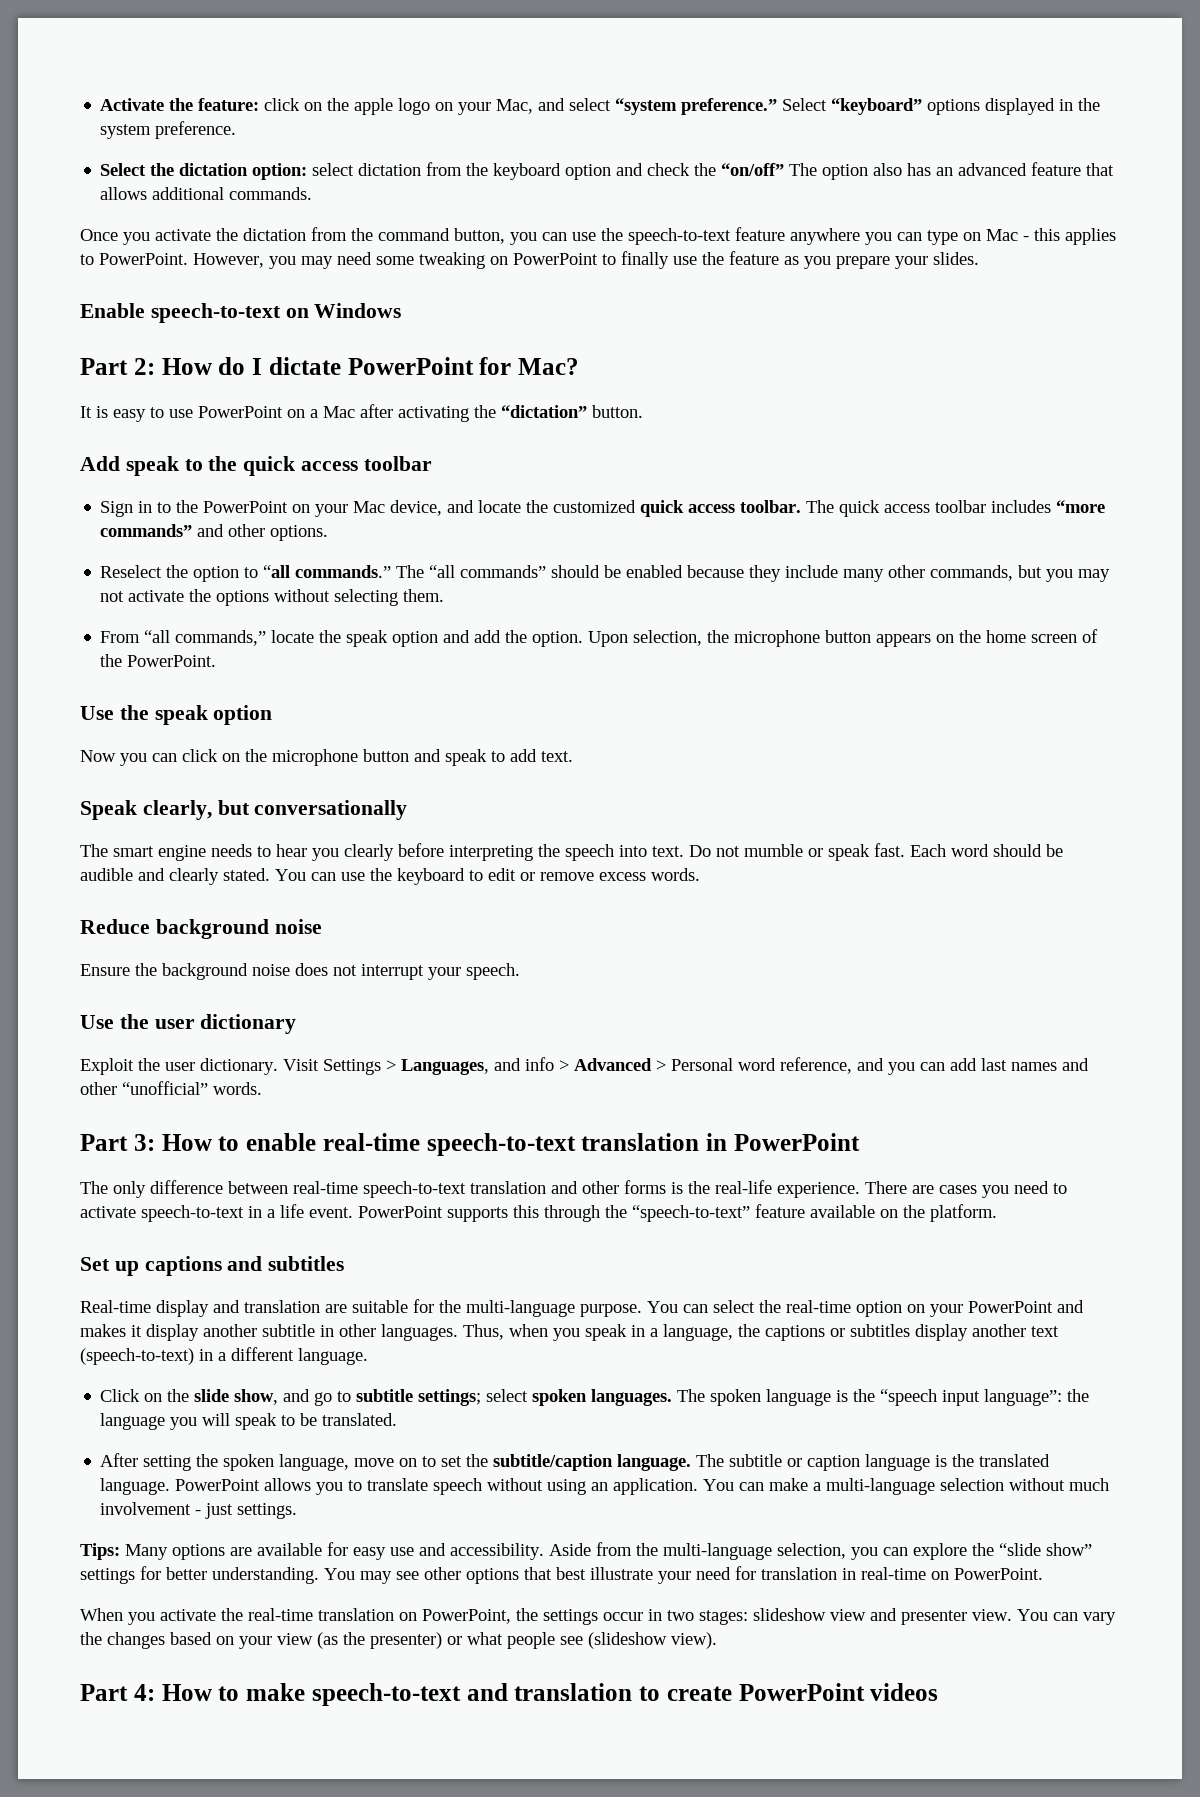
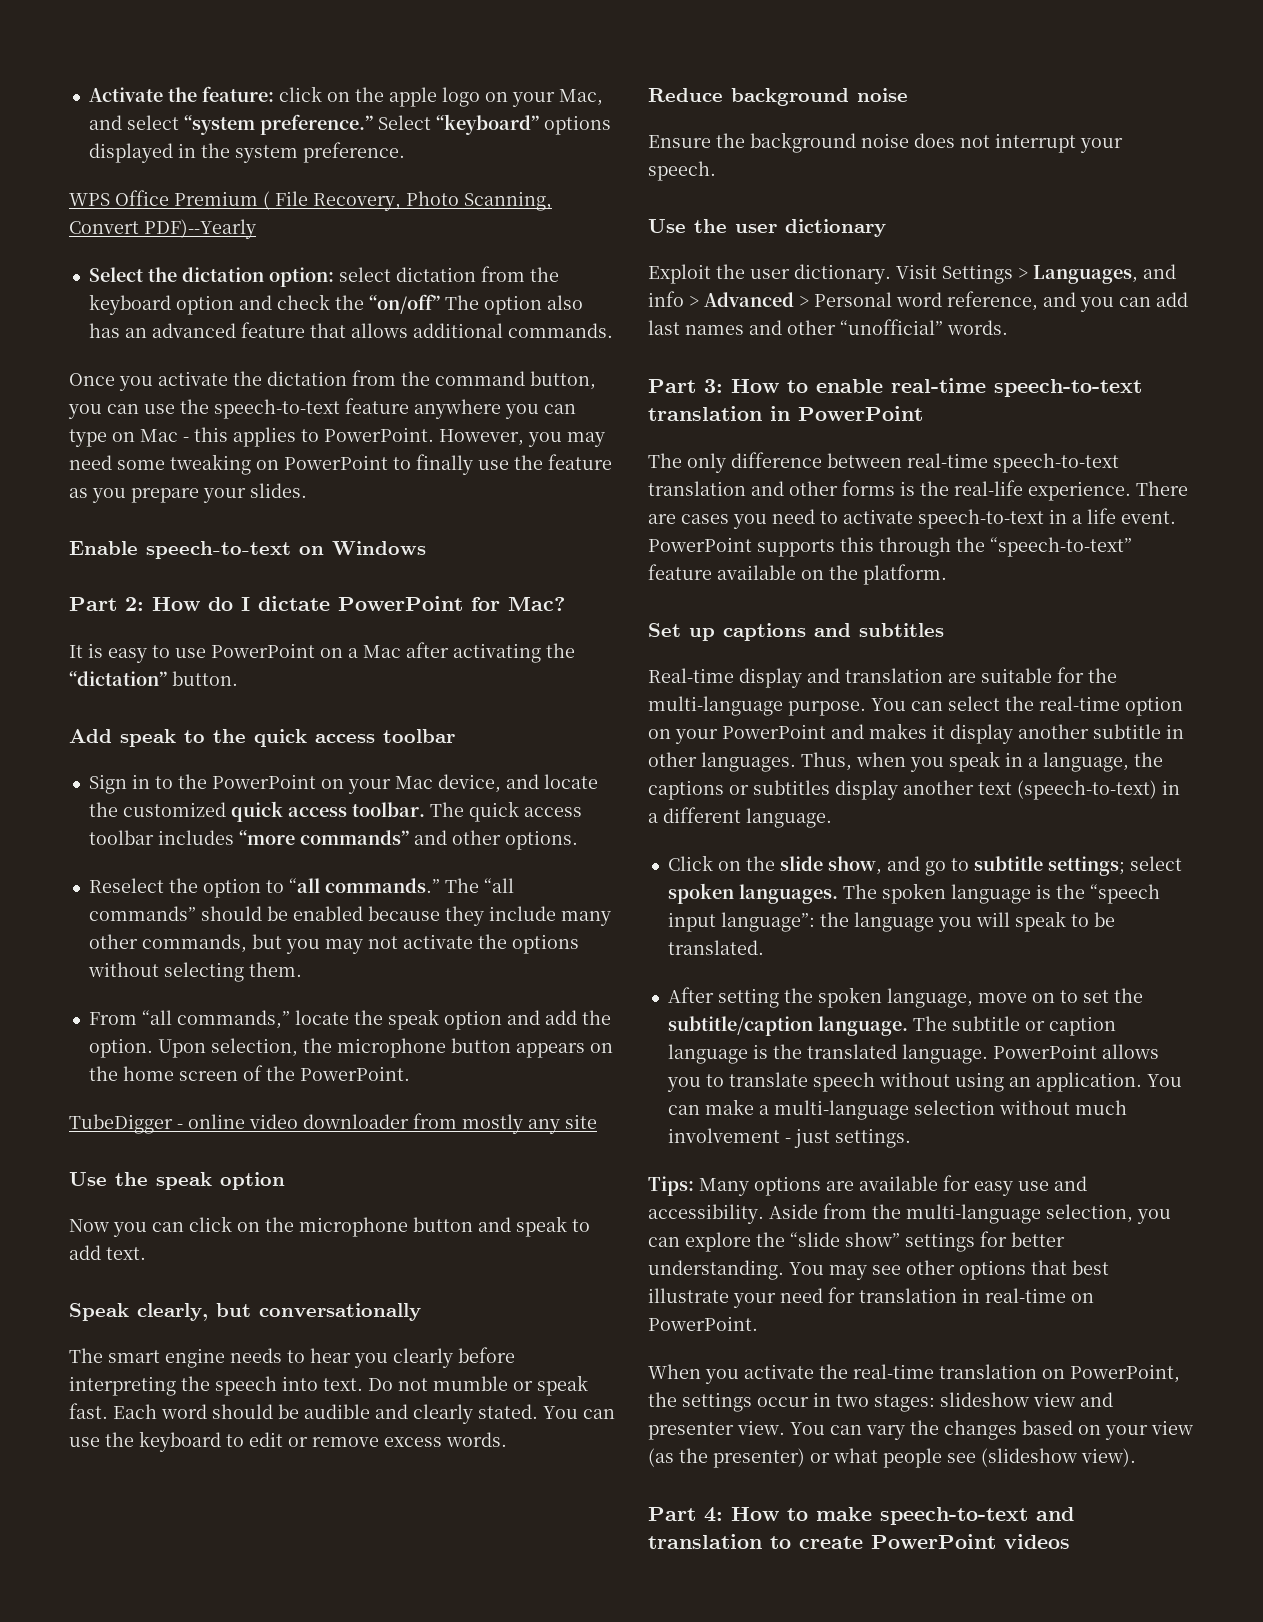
(237, 130) none -> [69,190,552,211] [69,219,256,239] // WPS Office Premium ( File Recovery, Photo Scanning, Convert PDF)--Yearly
(217, 661) none -> [69,1113,597,1134] // TubeDigger - online video downloader from mostly any site

